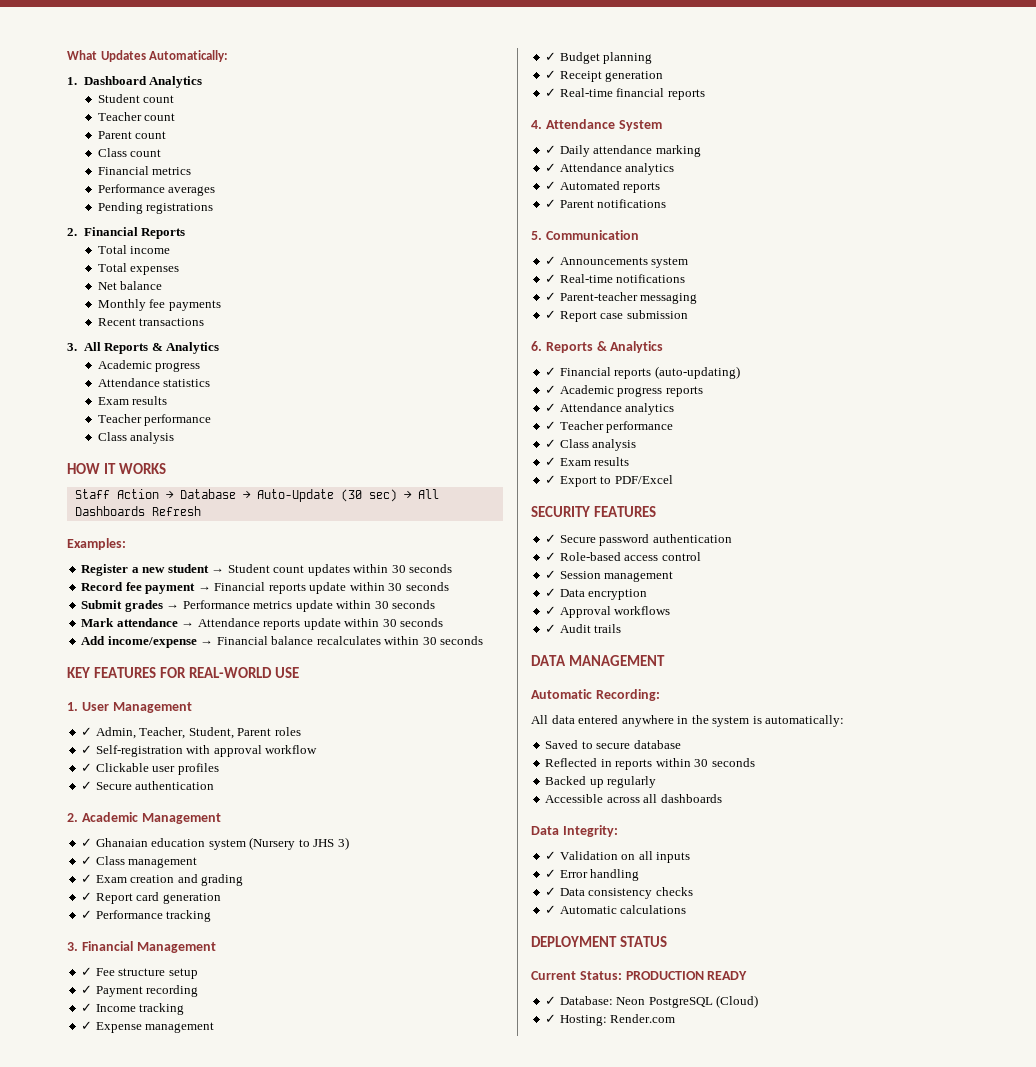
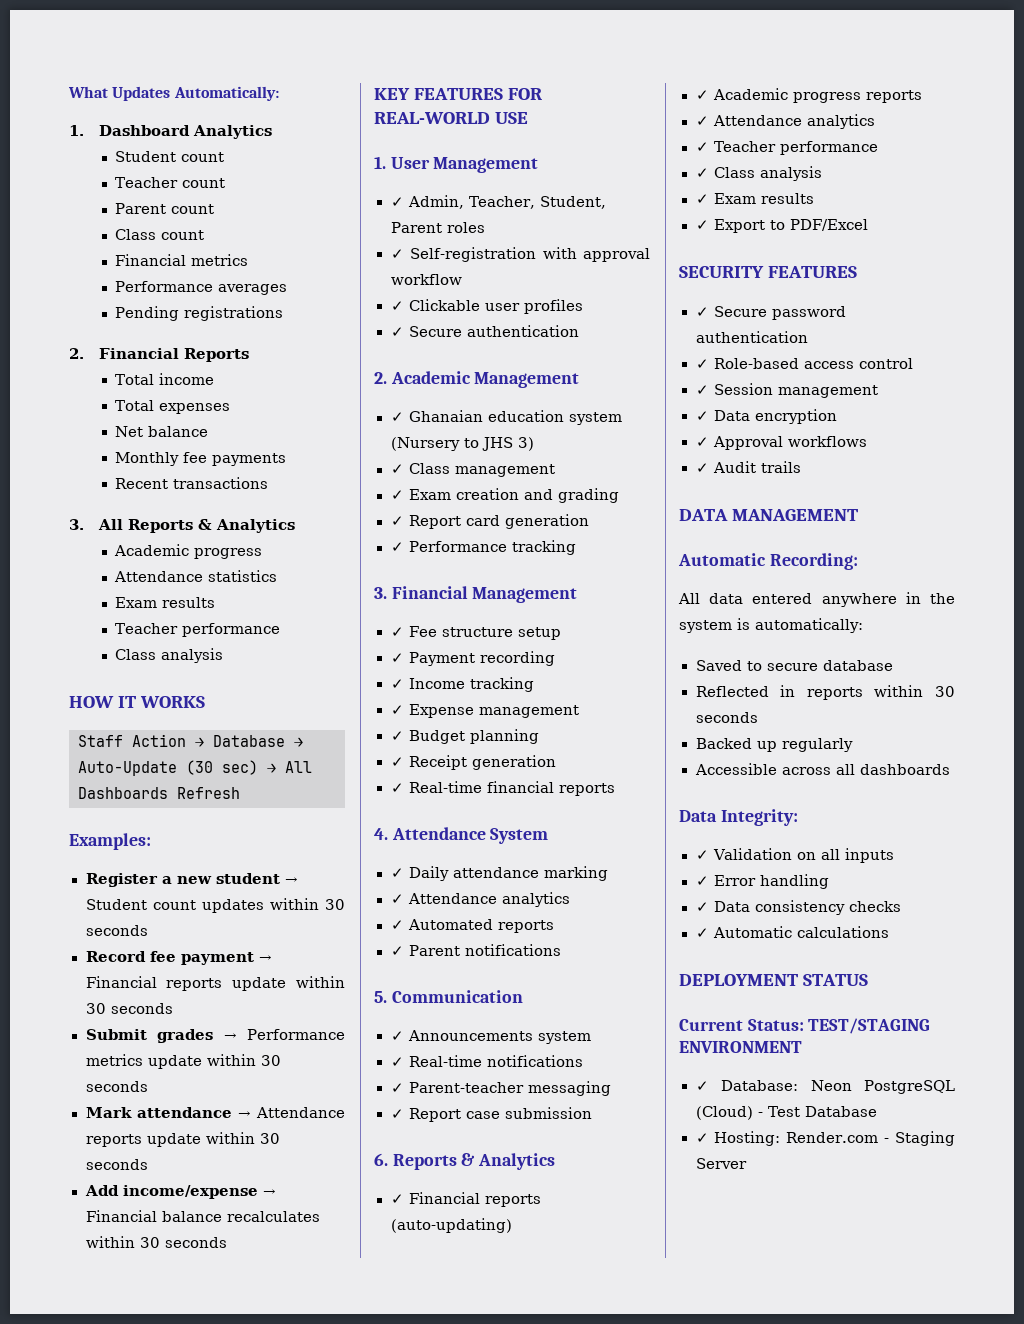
[625,971,748,980] PRODUCTION READY -> [808,1018,931,1034] [679,1041,802,1053] TEST/STAGING ENVIRONMENT
(759, 1001) none -> [757,1106,878,1117] - Test Database
(676, 1018) none -> [884,1131,955,1146] [695,1158,747,1169] - Staging Server

